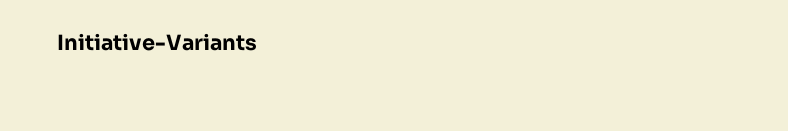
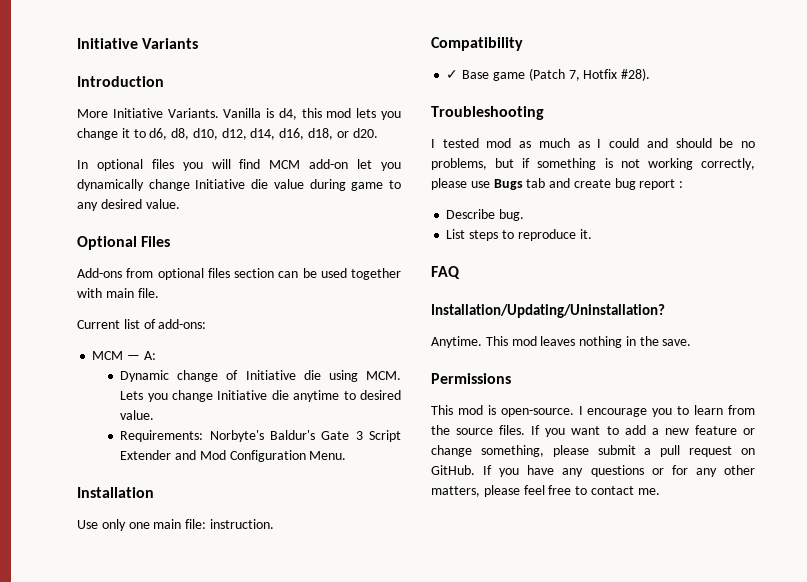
[57,33,257,51] Initiative-Variants -> [77,38,199,49] [77,76,164,87] [77,108,401,120] [77,128,378,140] [77,159,401,171] [77,179,401,191] [77,199,180,211] [77,236,171,250] [77,268,401,280] [77,288,159,298] [77,319,207,329] [92,351,156,360] [120,370,402,382] [120,390,401,402] [120,410,155,420] [120,430,401,442] [120,450,347,462] [77,487,154,498] [77,519,274,531] [431,37,523,51] [446,68,651,81] [431,106,544,120] [431,138,755,148] [431,158,755,170] [431,178,684,190] [446,209,525,221] [446,229,592,241] [431,266,460,279] [431,304,665,318] [431,336,692,348] [431,373,511,384] [431,405,755,417] [431,425,755,437] [431,445,755,457] [431,465,755,477] [431,485,660,497] Initiative Variants // Introduction // More Initiative Variants. Vanilla is d4, this mod lets you change it to d6, d8, d10, d12, d14, d16, d18, or d20. // In optional files you will find MCM add-on let you dynamically change Initiative die value during game to any desired value. // Optional Files // Add-ons from optional files section can be used together with main file. // Current list of add-ons: // MCM — A: // Dynamic change of Initiative die using MCM. Lets you change Initiative die anytime to desired value. // Requirements: Norbyte's Baldur's Gate 3 Script Extender and Mod Configuration Menu. // Installation // Use only one main file: instruction. // Compatibility // ✓ Base game (Patch 7, Hotfix #28). // Troubleshooting // I tested mod as much as I could and should be no problems, but if something is not working correctly, please use Bugs tab and create bug report : // Describe bug. // List steps to reproduce it. // FAQ // Installation/Updating/Uninstallation? // Anytime. This mod leaves nothing in the save. // Permissions // This mod is open-source. I encourage you to learn from the source files. If you want to add a new feature or change something, please submit a pull request on GitHub. If you have any questions or for any other matters, please feel free to contact me.

